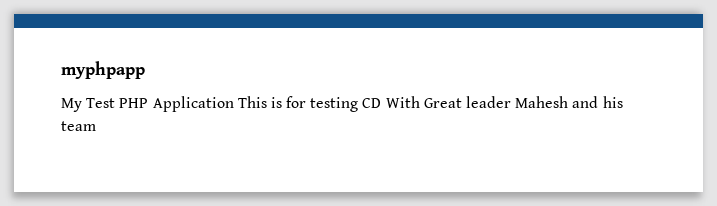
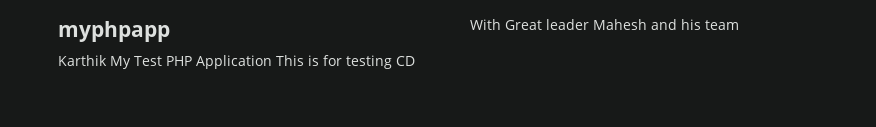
(145, 70) none -> [58,55,107,66] Karthik

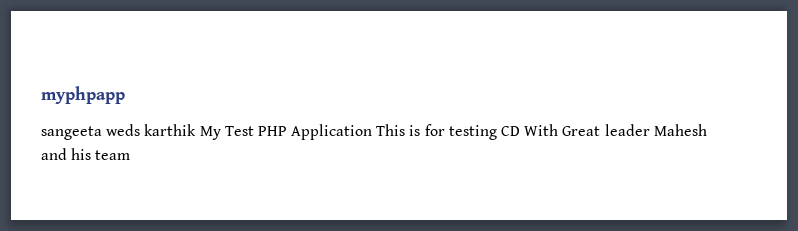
[58,55,107,66] Karthik -> [41,124,197,140] sangeeta weds karthik

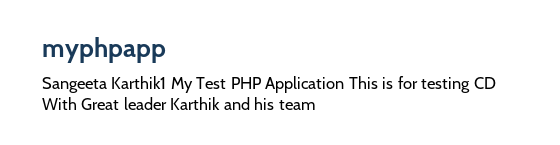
[41,124,197,140] sangeeta weds karthik -> [42,76,167,93] Sangeeta Karthik1
[653,124,707,136] Mahesh -> [170,97,221,110] Karthik

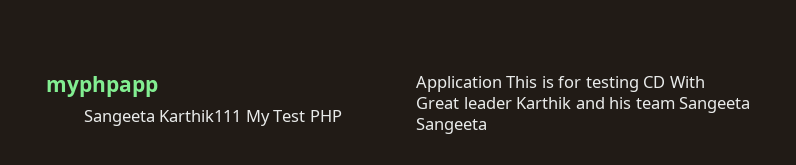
[111,76,167,89] Karthik1 -> [159,110,242,122] Karthik111
(315, 105) none -> [679,97,750,113] [416,118,487,134] Sangeeta Sangeeta

